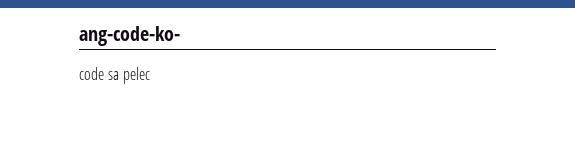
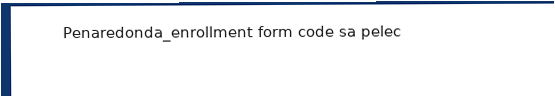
[79,26,180,46] ang-code-ko- // -> [62,25,293,43] Penaredonda_enrollment form

